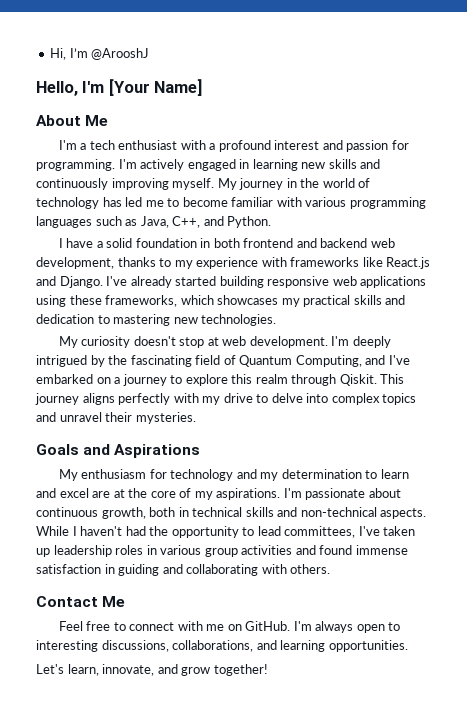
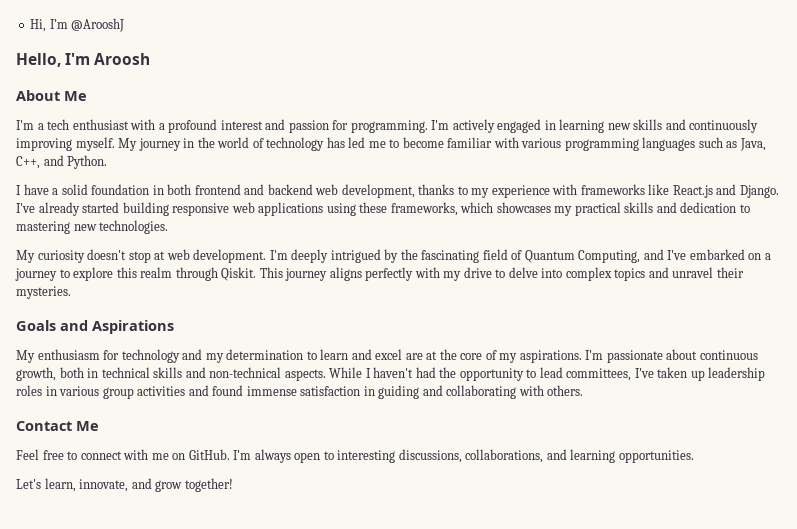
[108,79,204,96] [Your Name] -> [94,53,151,65] Aroosh

